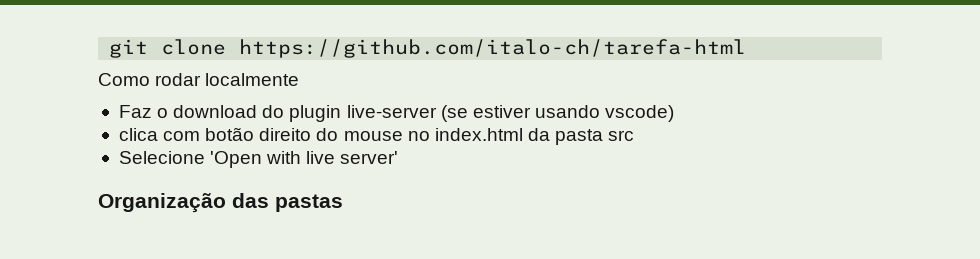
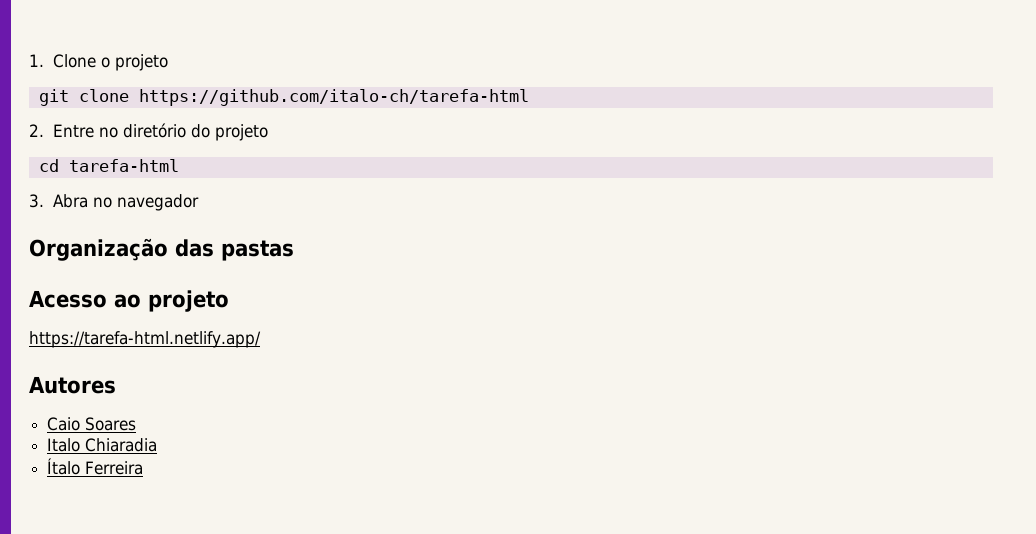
(109, 48) none -> [29,54,169,71] 1. Clone o projeto //
[98,73,300,86] [118,105,675,122] [118,127,635,145] [118,151,399,168] [98,193,343,213] Como rodar localmente // Faz o download do plugin live-server (se estiver usando vscode) // clica com botão direito do mouse no index.html da pasta src // Selecione 'Open with live server' // Organização das pastas -> [29,123,269,141] [38,159,179,172] [29,194,200,211] [29,238,294,261] [29,290,229,312] [29,331,261,348] [29,376,116,394] [47,417,137,431] [47,438,158,452] [47,458,144,475] 2. Entre no diretório do projeto // cd tarefa-html // 3. Abra no navegador // Organização das pastas // Acesso ao projeto // https://tarefa-html.netlify.app/ // Autores // Caio Soares // Italo Chiaradia // Ítalo Ferreira

